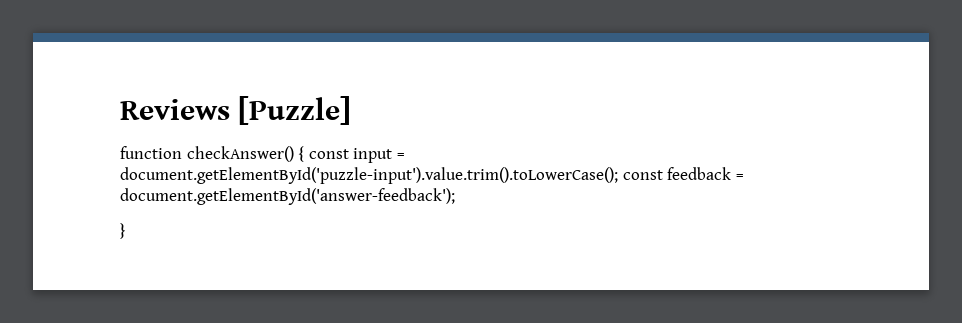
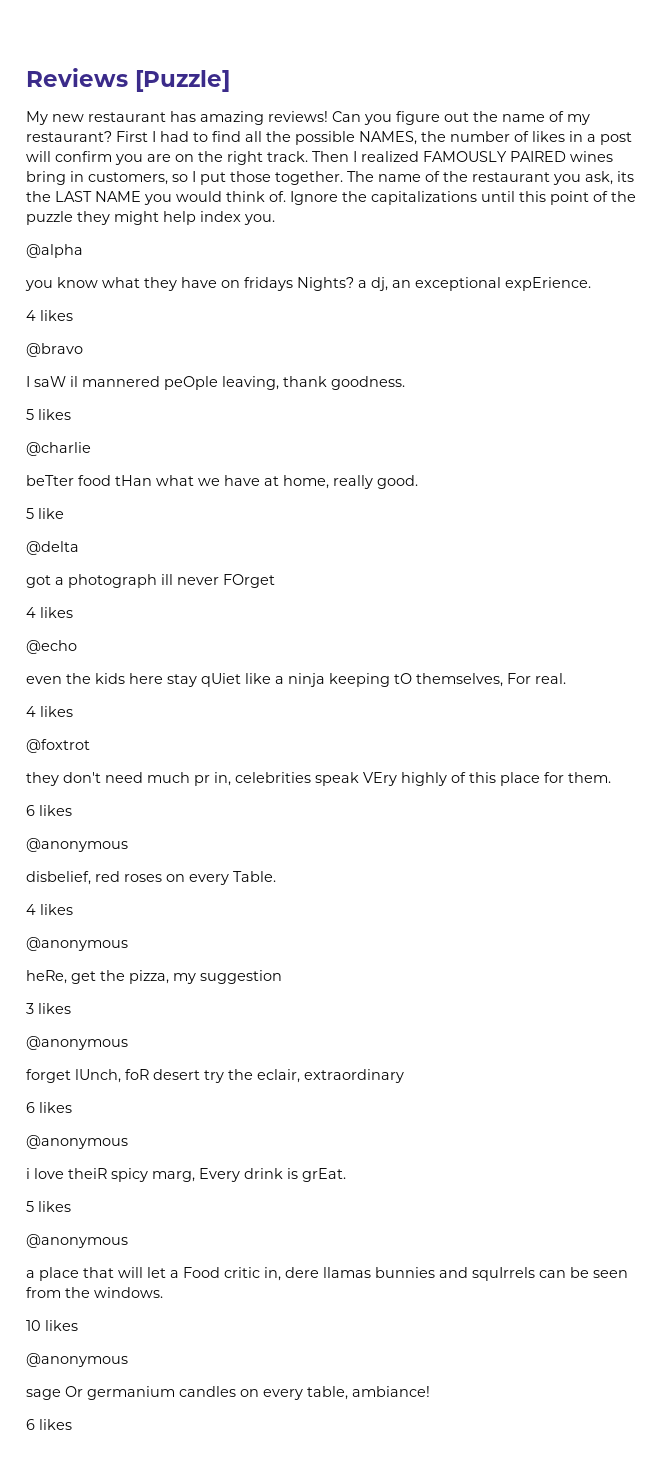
[120,146,405,163] [120,167,744,184] [120,188,455,205] [120,223,126,239] function checkAnswer() { const input = document.getElementById('puzzle-input').value.trim().toLowerCase(); const feedback = document.getElementById('answer-feedback'); // } -> [26,111,590,125] [26,131,632,145] [26,151,613,165] [26,171,634,185] [26,191,636,205] [26,211,275,225] [26,244,83,258] [25,277,591,291] [26,310,73,321] [26,343,83,357] [26,376,405,390] [26,409,71,420] [26,442,91,456] [26,475,418,489] [26,508,64,519] [26,541,79,555] [26,574,275,588] [26,607,73,618] [26,640,77,654] [26,673,566,687] [26,706,73,717] [26,739,90,753] [26,772,611,786] [26,805,72,816] [26,838,128,852] [26,871,276,885] [26,904,73,915] [26,937,128,951] [26,970,282,984] [26,1003,71,1014] [26,1036,128,1050] [26,1069,404,1083] [26,1102,72,1113] [26,1135,128,1149] [26,1168,346,1182] [26,1201,71,1212] [26,1234,128,1248] [26,1267,628,1281] [26,1287,163,1298] [26,1320,78,1331] [26,1353,128,1367] [26,1386,430,1400] [26,1419,72,1430] My new restaurant has amazing reviews! Can you figure out the name of my restaurant? First I had to find all the possible NAMES, the number of likes in a post will confirm you are on the right track. Then I realized FAMOUSLY PAIRED wines bring in customers, so I put those together. The name of the restaurant you ask, its the LAST NAME you would think of. Ignore the capitalizations until this point of the puzzle they might help index you. // @alpha // you know what they have on fridays Nights? a dj, an exceptional expErience. // 4 likes // @bravo // I saW il mannered peOple leaving, thank goodness. // 5 likes // @charlie // beTter food tHan what we have at home, really good. // 5 like // @delta // got a photograph ill never FOrget // 4 likes // @echo // even the kids here stay qUiet like a ninja keeping tO themselves, For real. // 4 likes // @foxtrot // they don't need much pr in, celebrities speak VEry highly of this place for them. // 6 likes // @anonymous // disbelief, red roses on every Table. // 4 likes // @anonymous // heRe, get the pizza, my suggestion // 3 likes // @anonymous // forget lUnch, foR desert try the eclair, extraordinary // 6 likes // @anonymous // i love theiR spicy marg, Every drink is grEat. // 5 likes // @anonymous // a place that will let a Food critic in, dere llamas bunnies and squIrrels can be seen from the windows. // 10 likes // @anonymous // sage Or germanium candles on every table, ambiance! // 6 likes

